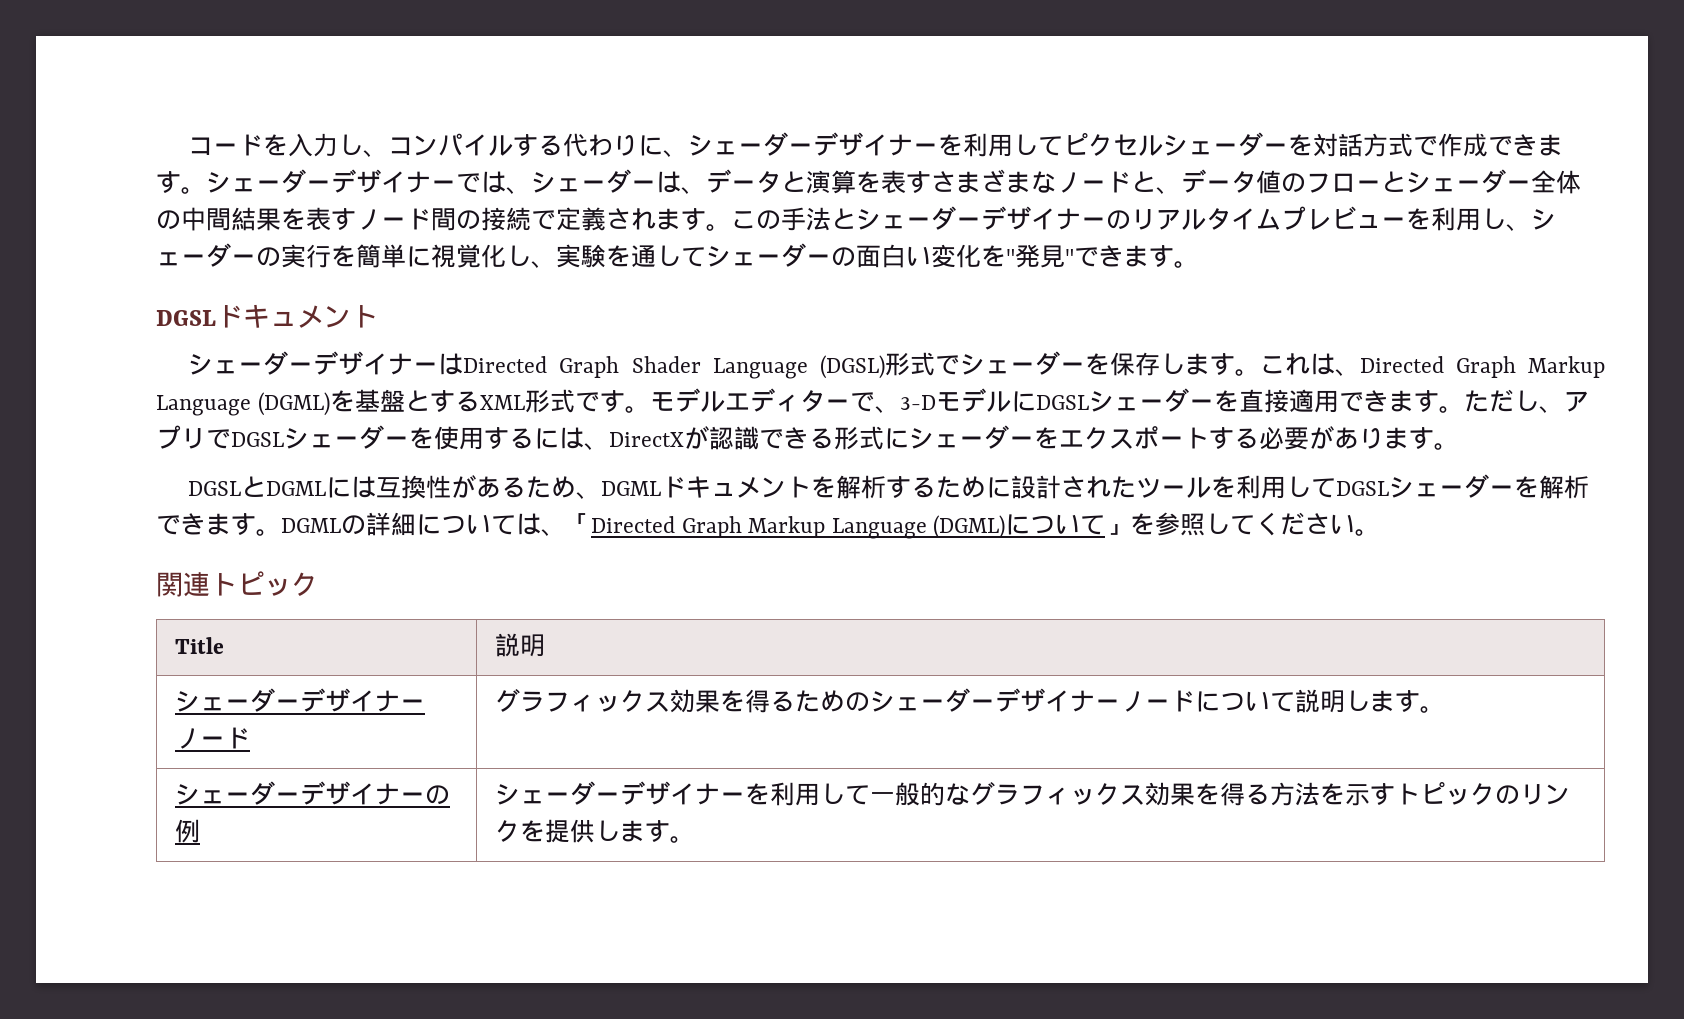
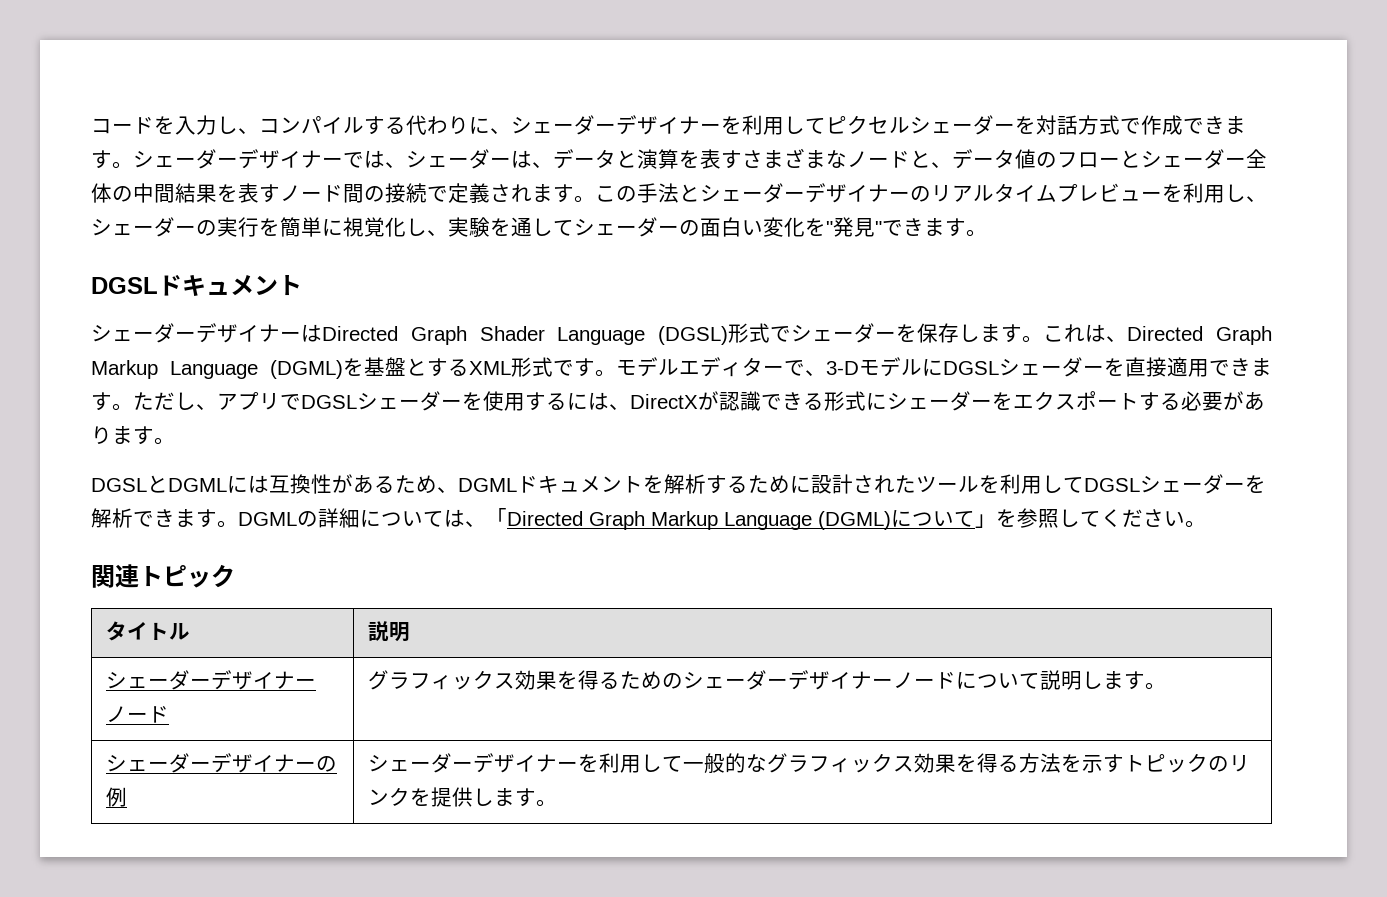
[174,637,224,654] Title -> [106,621,191,641] タイトル

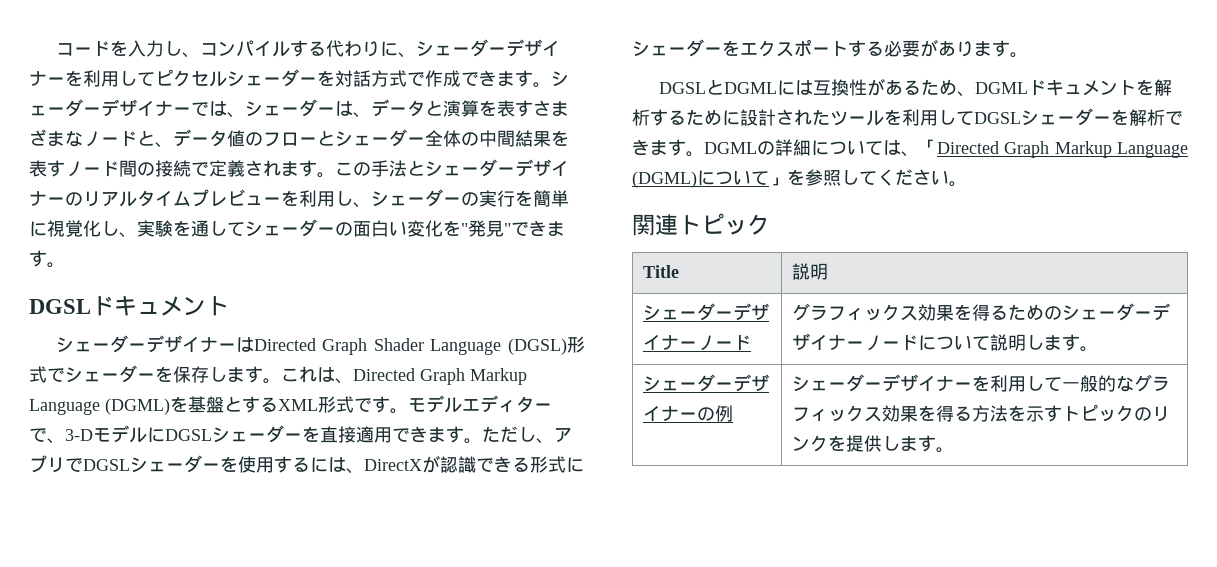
[106,621,191,641] タイトル -> [643,265,680,278] Title

